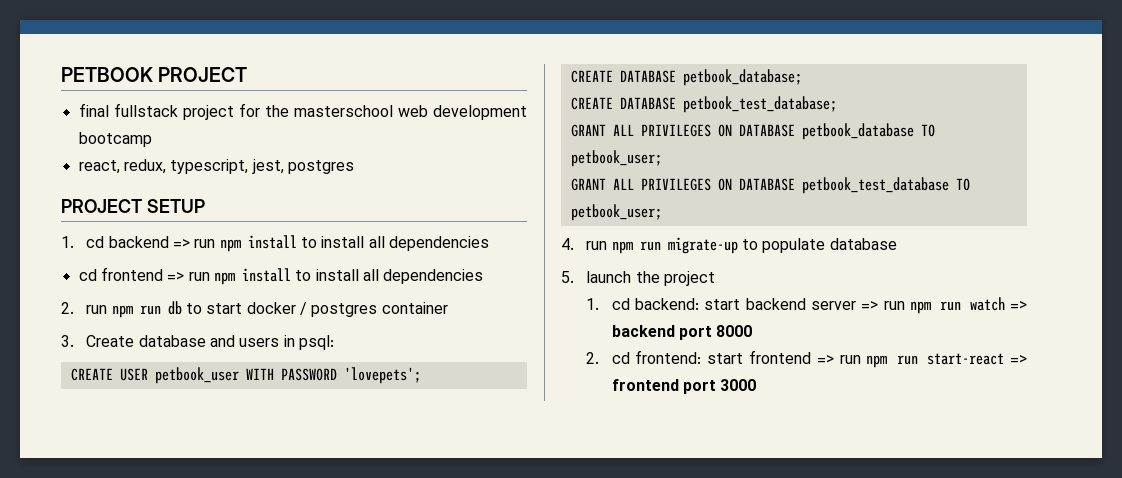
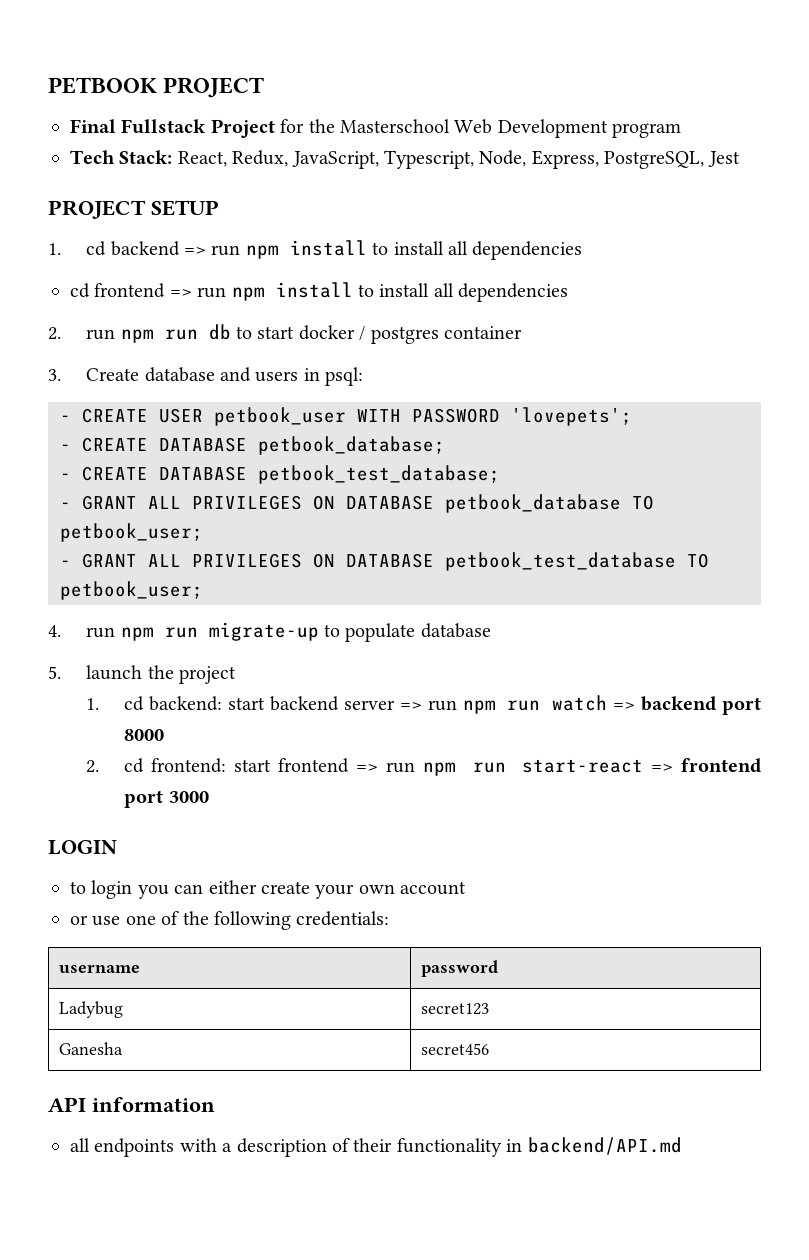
[78,103,527,120] [78,132,152,147] [78,159,354,174] final fullstack project for the masterschool web development bootcamp // react, redux, typescript, jest, postgres -> [70,119,682,138] [70,150,740,169] Final Fullstack Project for the Masterschool Web Development program // Tech Stack: React, Redux, JavaScript, Typescript, Node, Express, PostgreSQL, Jest
(334, 342) none -> [60,415,71,422] -
(421, 375) none -> [60,444,71,451] -
(802, 77) none -> [60,473,71,480] -
(837, 104) none -> [60,502,71,509] -
(662, 158) none -> [60,560,71,567] -
(757, 385) none -> [48,840,117,855] [70,880,467,899] [70,911,390,930] [59,965,141,973] [421,960,499,977] [59,1001,124,1018] [421,1003,490,1015] [59,1042,124,1055] [421,1043,490,1055] [48,1097,215,1112] [70,1137,682,1157] // LOGIN // to login you can either create your own account // or use one of the following credentials: // username | password // Ladybug | secret123 // Ganesha | secret456 // API information // all endpoints with a description of their functionality in backend/API.md

